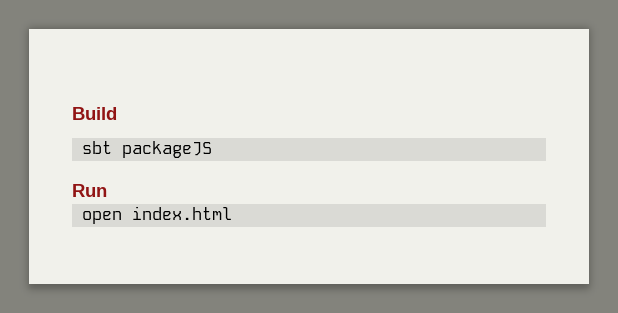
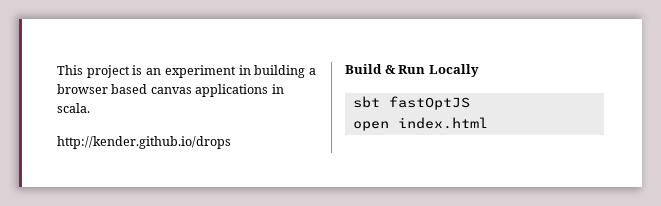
[72,107,117,120] Build -> [57,65,316,78] [57,84,284,97] [57,103,90,113] [57,136,231,149] [345,64,479,77] This project is an experiment in building a browser based canvas applications in scala. // http://kender.github.io/drops // Build & Run Locally
[121,141,212,158] [72,184,107,197] packageJS // Run -> [388,96,470,110] fastOptJS

